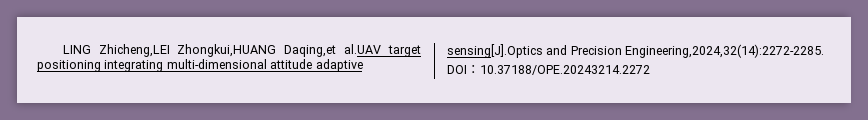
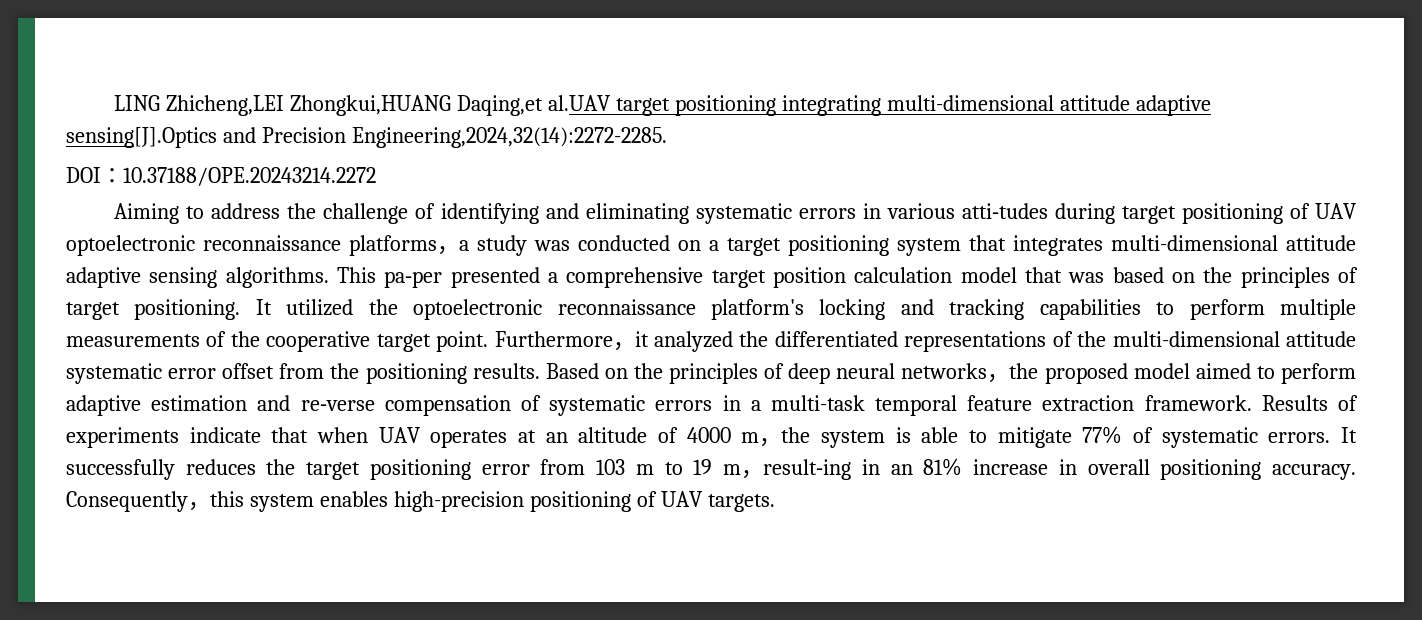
(650, 70) none -> [114,203,1357,224] [66,235,1356,256] [66,267,1358,288] [66,299,1356,320] [66,331,1356,352] [66,363,1357,384] [66,395,1358,416] [66,426,1357,448] [66,458,1356,480] [66,491,775,512] // Aiming to address the challenge of identifying and eliminating systematic errors in various atti⁃tudes during target positioning of UAV optoelectronic reconnaissance platforms，a study was conducted on a target positioning system that integrates multi-dimensional attitude adaptive sensing algorithms. This pa⁃per presented a comprehensive target position calculation model that was based on the principles of target positioning. It utilized the optoelectronic reconnaissance platform's locking and tracking capabilities to perform multiple measurements of the cooperative target point. Furthermore，it analyzed the differentiated representations of the multi-dimensional attitude systematic error offset from the positioning results. Based on the principles of deep neural networks，the proposed model aimed to perform adaptive estimation and re⁃verse compensation of systematic errors in a multi-task temporal feature extraction framework. Results of experiments indicate that when UAV operates at an altitude of 4000 m，the system is able to mitigate 77% of systematic errors. It successfully reduces the target positioning error from 103 m to 19 m，result⁃ing in an 81% increase in overall positioning accuracy. Consequently，this system enables high-precision positioning of UAV targets.

